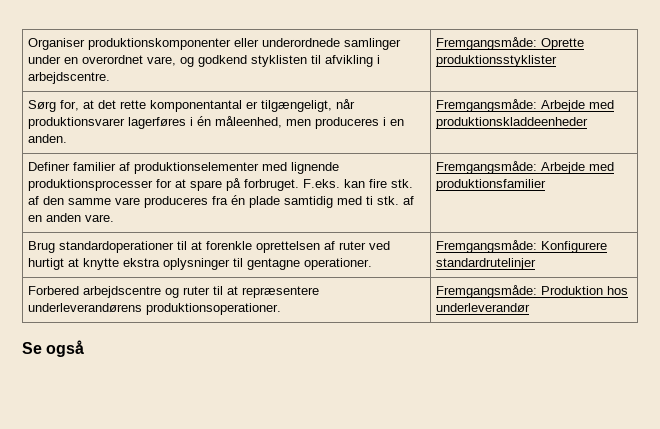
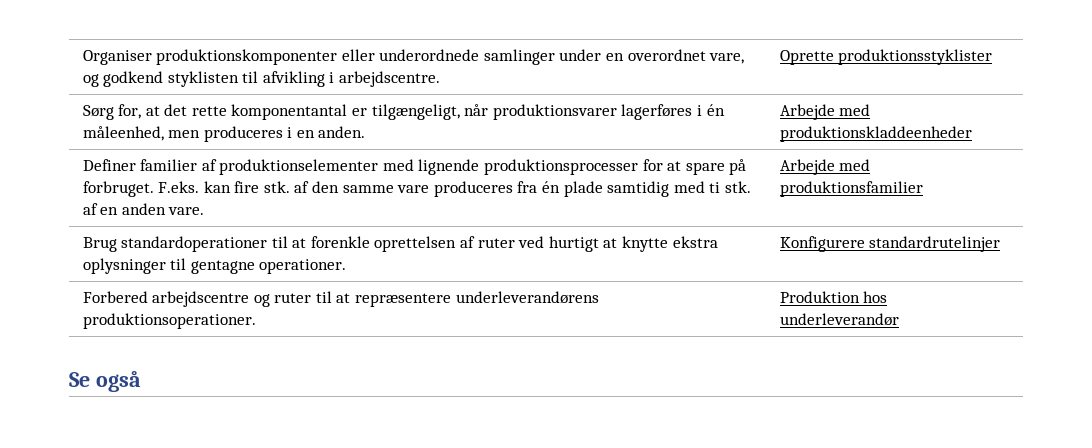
[436,37,538,50] Fremgangsmåde: -> (441, 79) none
[436,99,538,112] Fremgangsmåde: -> (366, 132) none
[436,161,538,174] Fremgangsmåde: -> (205, 211) none
[436,240,538,253] Fremgangsmåde: -> (347, 266) none
[436,285,538,298] Fremgangsmåde: -> (256, 321) none

